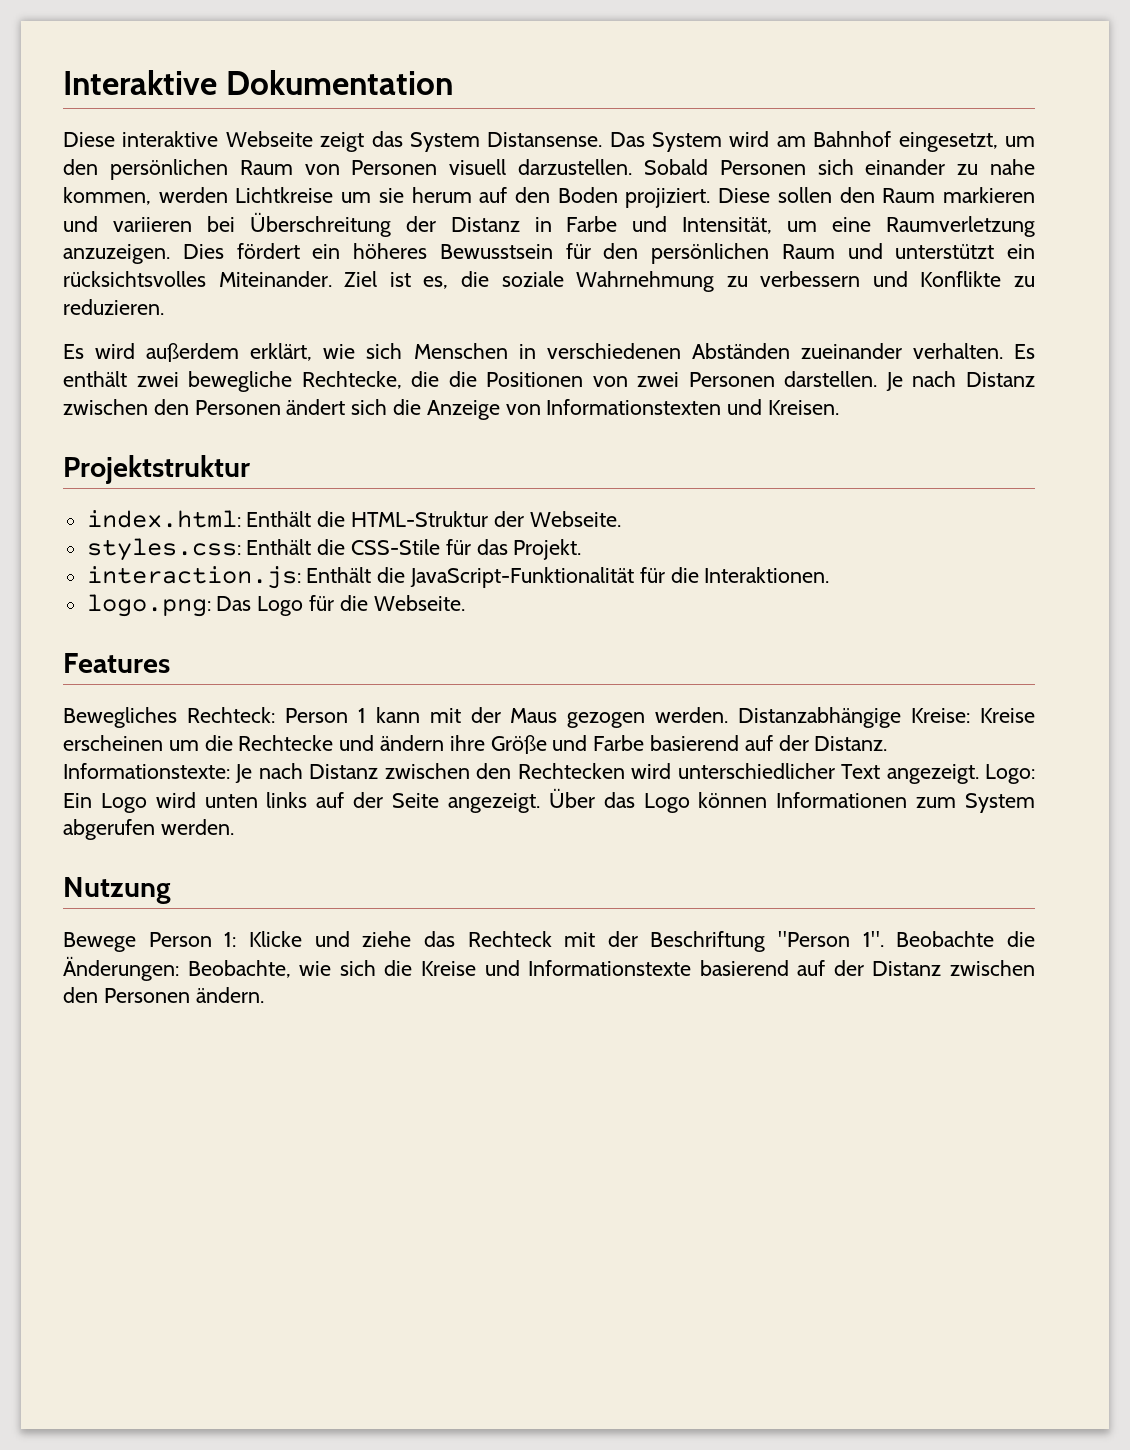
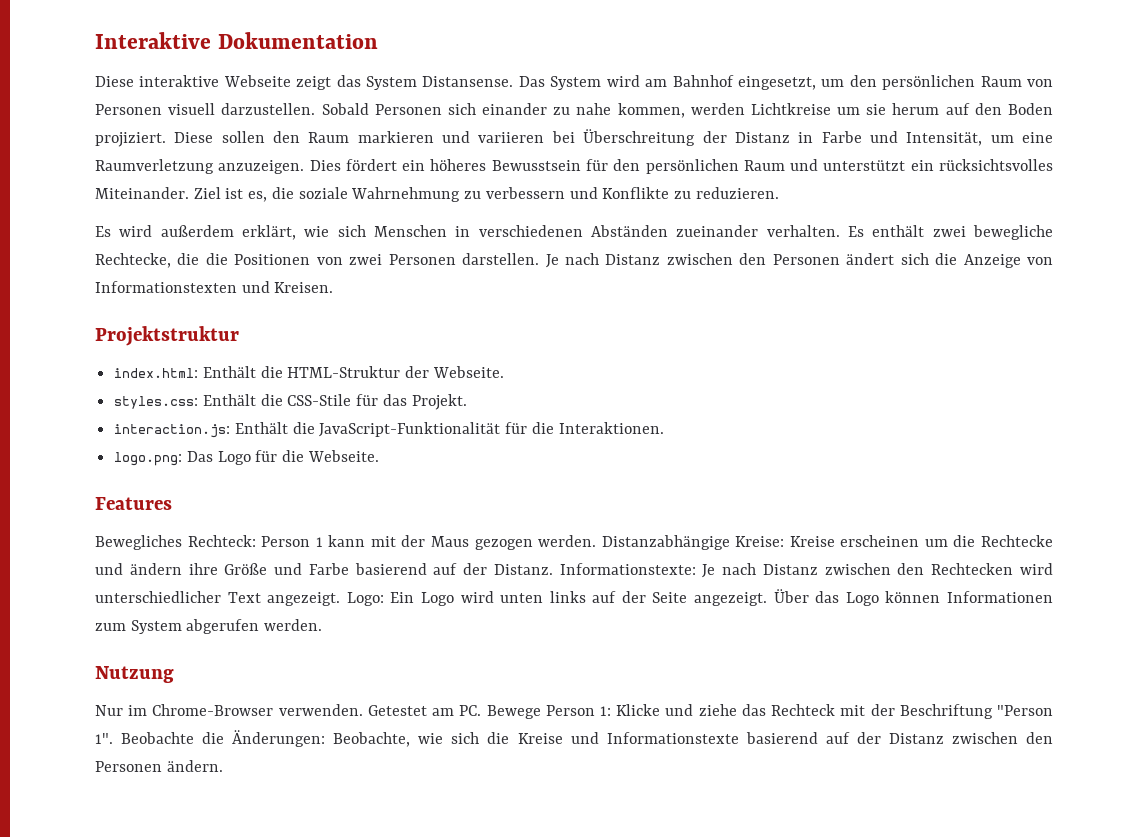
(171, 890) none -> [95,704,482,716] Nur im Chrome-Browser verwenden. Getestet am PC.

